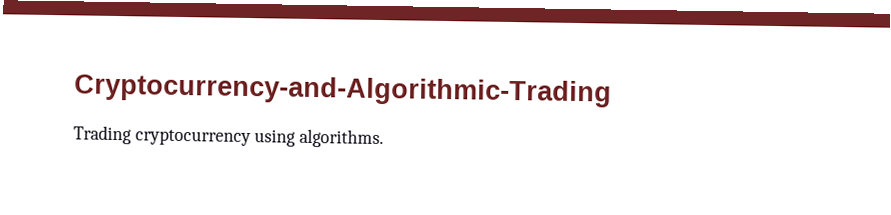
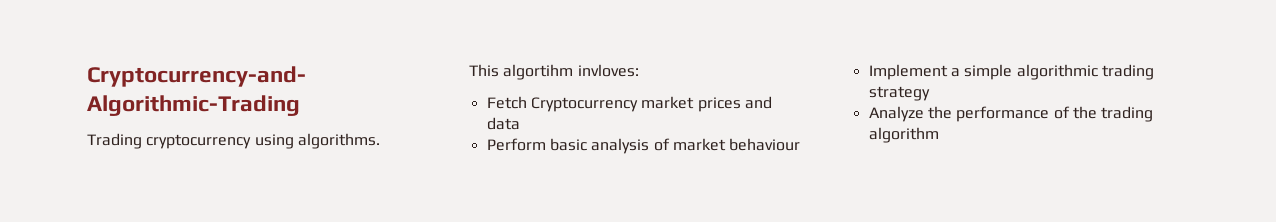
(385, 138) none -> [469,64,639,80] [486,96,772,112] [486,117,520,130] [486,138,801,154] [868,64,1154,80] [868,86,930,101] [868,106,1154,122] [868,127,939,143] // This algortihm invloves: // Fetch Cryptocurrency market prices and data // Perform basic analysis of market behaviour // Implement a simple algorithmic trading strategy // Analyze the performance of the trading algorithm

